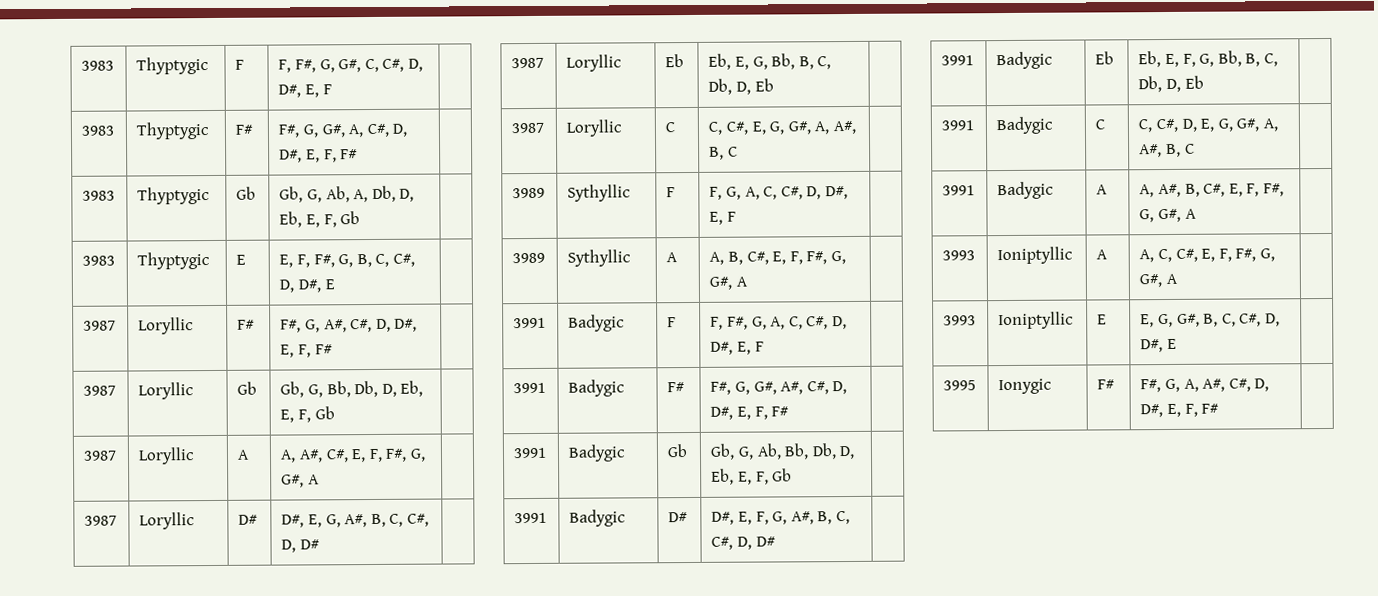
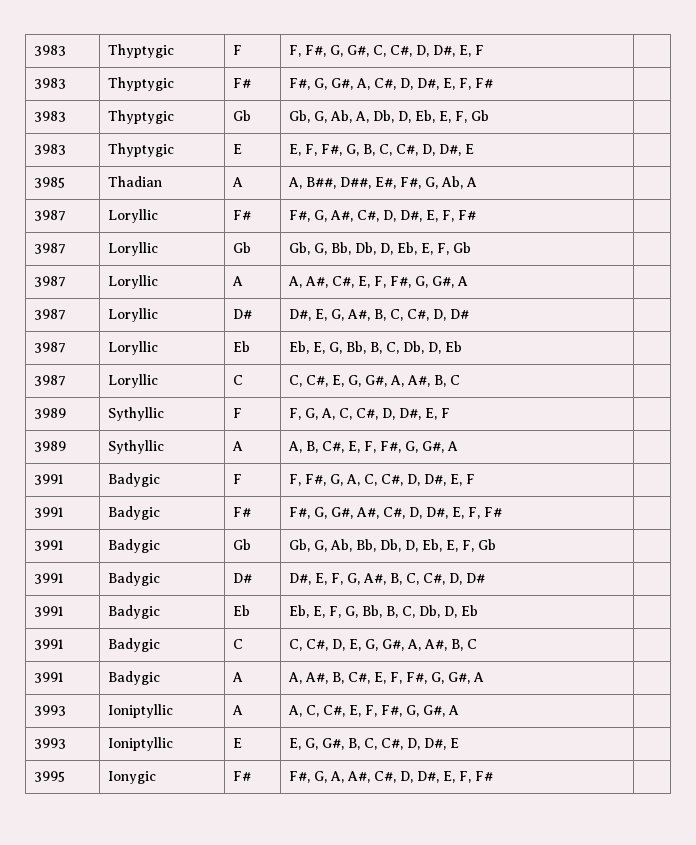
(335, 284) none -> [33,177,65,188] [107,176,162,187] [231,177,243,187] [287,176,477,189] // 3985 | Thadian | A | A, B##, D##, E#, F#, G, Ab, A |

